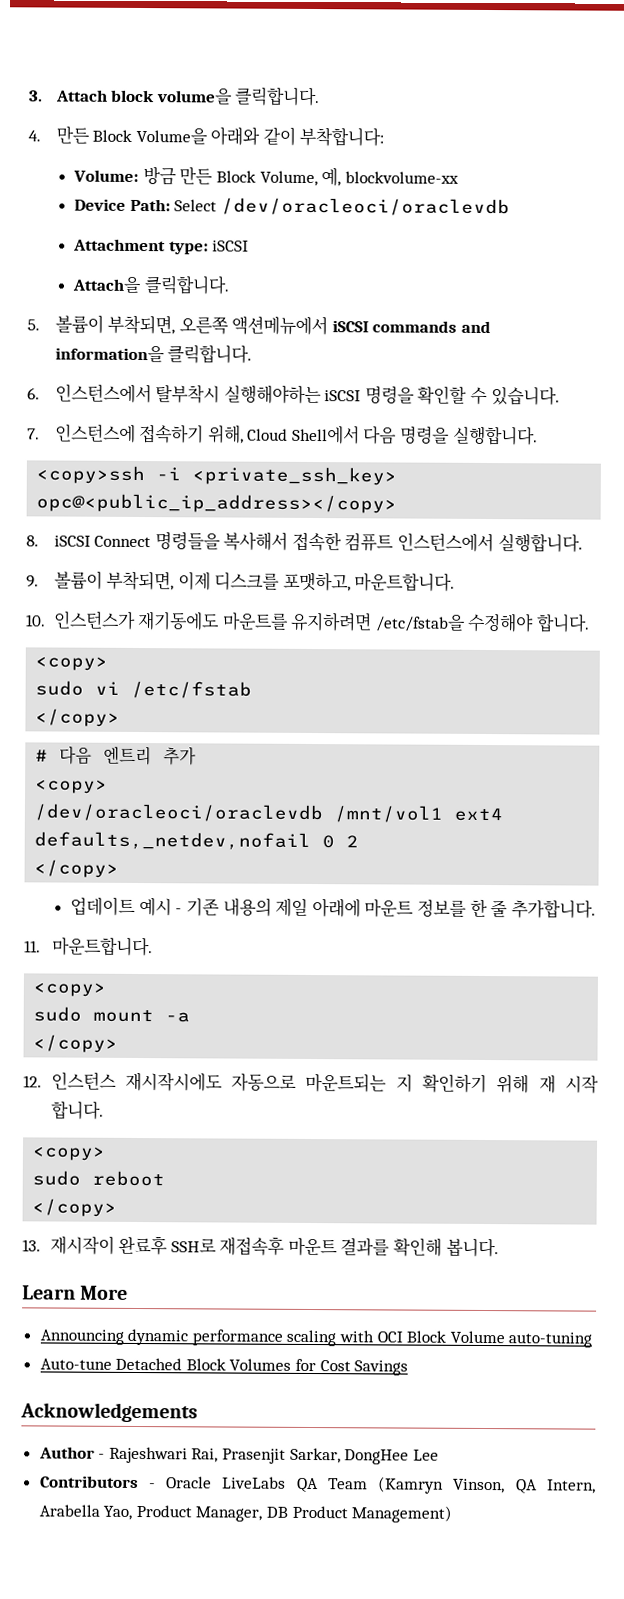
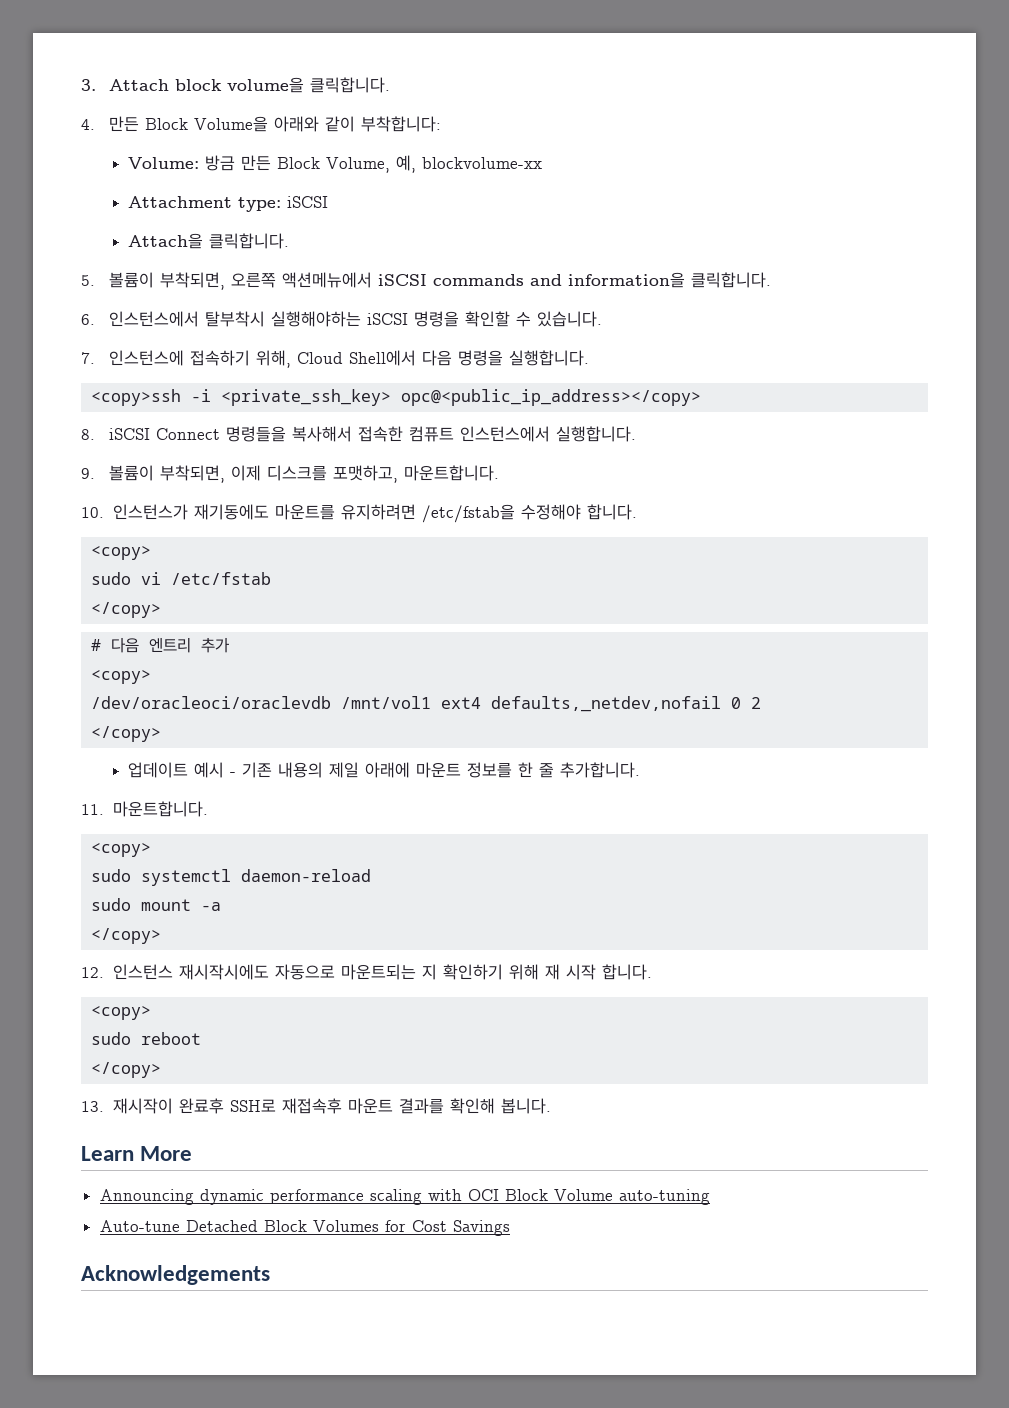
[74,197,511,217] // Device Path: Select /dev/oracleoci/oraclevdb -> (543, 163) none
(107, 989) none -> [91,869,372,886] // sudo systemctl daemon-reload
[38,1446,439,1465] [39,1475,596,1494] [38,1504,453,1523] // Author - Rajeshwari Rai, Prasenjit Sarkar, DongHee Lee // Contributors - Oracle LiveLabs QA Team (Kamryn Vinson, QA Intern, Arabella Yao, Product Manager, DB Product Management) -> (270, 1275) none

